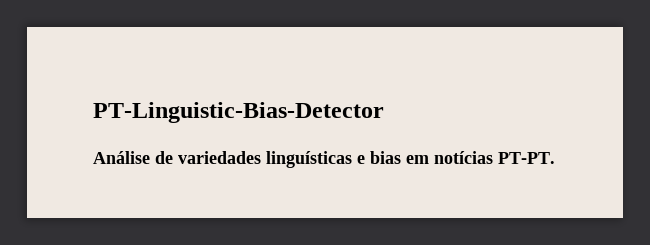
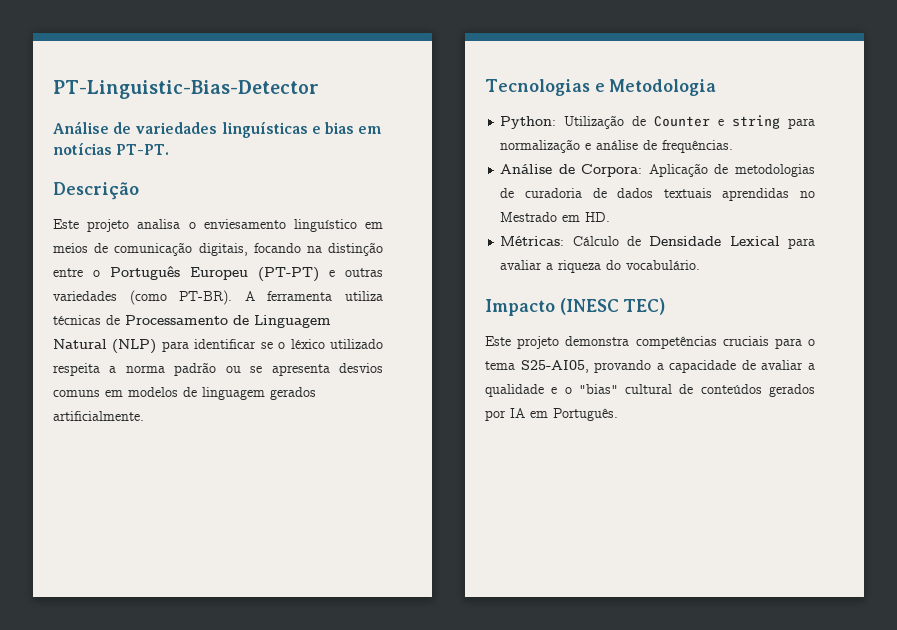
(555, 158) none -> [53,182,139,200] [53,219,383,232] [53,242,383,256] [53,266,383,282] [53,290,383,305] [53,315,331,328] [53,339,383,354] [53,362,383,376] [53,387,316,400] [53,411,144,421] [485,79,717,96] [500,115,815,129] [500,139,734,153] [500,163,815,177] [500,188,815,201] [500,212,611,222] [500,236,815,249] [500,260,701,273] [485,298,666,316] [485,336,815,349] [485,360,815,373] [485,384,815,397] [485,408,618,421] // Descrição // Este projeto analisa o enviesamento linguístico em meios de comunicação digitais, focando na distinção entre o Português Europeu (PT-PT) e outras variedades (como PT-BR). A ferramenta utiliza técnicas de Processamento de Linguagem Natural (NLP) para identificar se o léxico utilizado respeita a norma padrão ou se apresenta desvios comuns em modelos de linguagem gerados artificialmente. // Tecnologias e Metodologia // Python: Utilização de Counter e string para normalização e análise de frequências. // Análise de Corpora: Aplicação de metodologias de curadoria de dados textuais aprendidas no Mestrado em HD. // Métricas: Cálculo de Densidade Lexical para avaliar a riqueza do vocabulário. // Impacto (INESC TEC) // Este projeto demonstra competências cruciais para o tema S25-AI05, provando a capacidade de avaliar a qualidade e o "bias" cultural de conteúdos gerados por IA em Português.

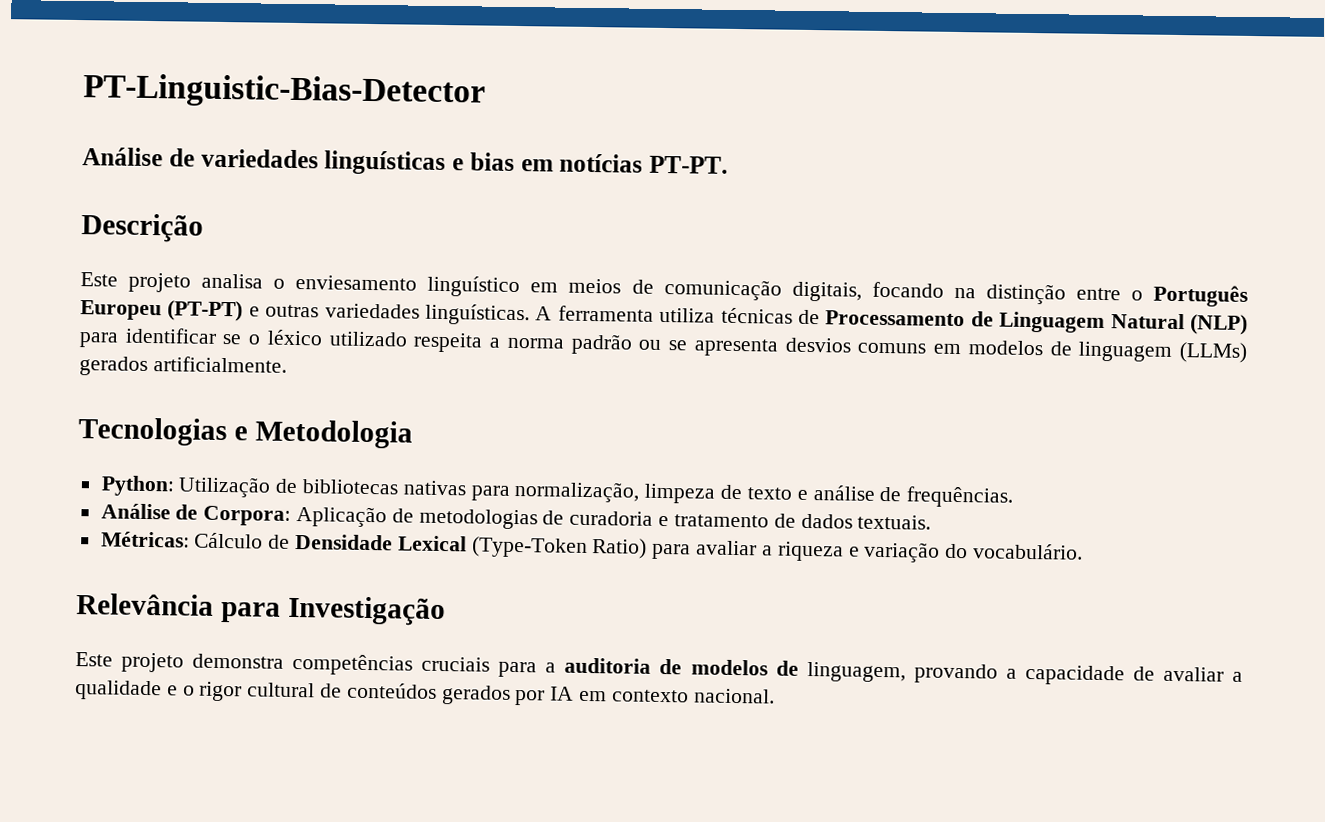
[129,290,233,305] (como PT-BR). -> [425,303,530,326] linguísticas.
(265, 393) none -> [1178,342,1247,363] (LLMs)
[654,115,815,129] [500,139,581,153] Counter e string para normalização -> [302,479,792,504] bibliotecas nativas para normalização, limpeza de texto
[592,188,815,201] [500,212,611,222] de dados textuais aprendidas no Mestrado em HD. -> [658,513,932,530] e tratamento de dados textuais.
(780, 241) none -> [471,536,648,559] (Type-Token Ratio)
(602, 266) none -> [848,541,941,563] e variação
[485,298,666,316] Impacto (INESC TEC) -> [76,593,446,627] Relevância para Investigação
[808,339,815,346] [485,360,589,373] o tema S25-AI05, -> [545,657,906,683] a auditoria de modelos de linguagem,
[578,384,618,394] "bias" -> [199,681,243,702] rigor
[553,408,618,421] Português. -> [611,688,775,704] contexto nacional.

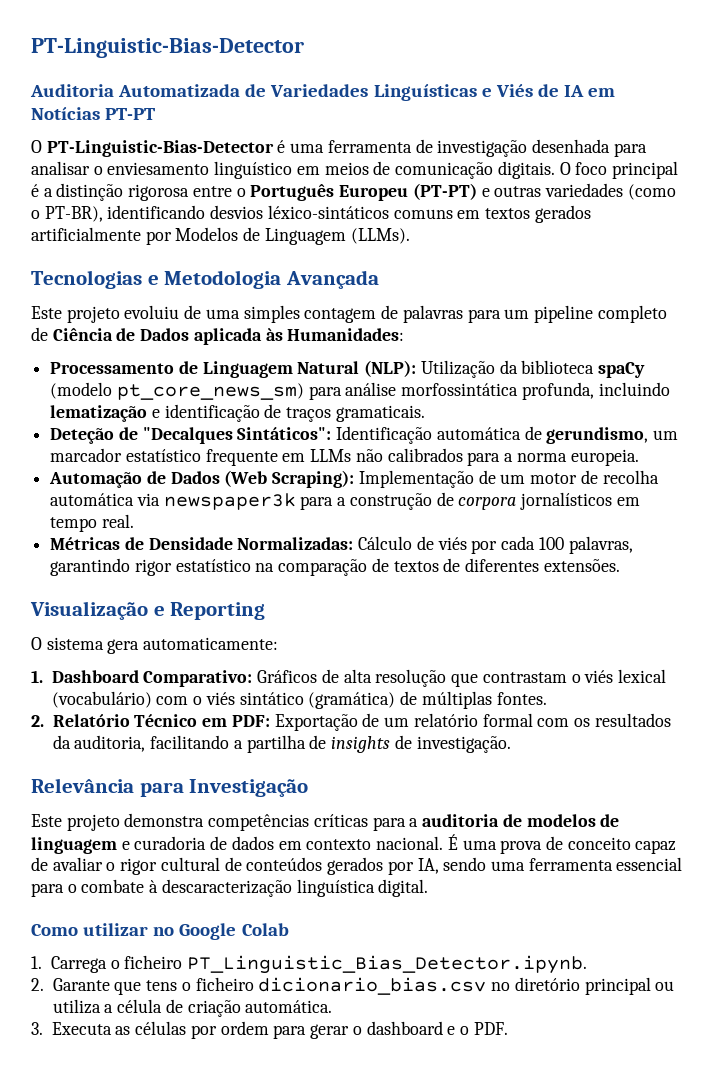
[82,147,728,176] [81,213,204,243] [80,272,264,293] Análise de variedades linguísticas e bias em notícias PT-PT. // Descrição // Este projeto analisa -> [30,84,616,101] [31,107,156,120] [31,139,647,157] [31,161,90,175] Auditoria Automatizada de Variedades Linguísticas e Viés de IA em Notícias PT-PT // O PT-Linguistic-Bias-Detector é uma ferramenta de investigação desenhada para analisar
[791,281,1066,305] digitais, focando na distinção -> [497,161,678,179] [31,183,190,201] digitais. O foco principal é a distinção rigorosa
[425,303,1248,335] [79,327,1247,363] [79,356,287,376] [78,417,413,449] [100,475,1014,508] [100,503,932,530] [100,531,1083,563] linguísticas. A ferramenta utiliza técnicas de Processamento de Linguagem Natural (NLP) para identificar se o léxico utilizado respeita a norma padrão ou se apresenta desvios comuns em modelos de linguagem (LLMs) gerados artificialmente. // Tecnologias e Metodologia // Python: Utilização de bibliotecas nativas para normalização, limpeza de texto e análise de frequências. // Análise de Corpora: Aplicação de metodologias de curadoria e tratamento de dados textuais. // Métricas: Cálculo de Densidade Lexical (Type-Token Ratio) para avaliar a riqueza e variação do vocabulário. -> [627,184,676,200] [31,205,591,223] [31,227,410,245] [31,270,379,289] [31,305,667,323] [31,327,405,345] [50,360,646,378] [50,382,670,400] [50,404,425,422] [50,426,679,444] [50,448,639,466] [49,470,659,488] [50,492,640,510] [50,514,134,532] [50,536,633,554] [50,558,620,576] [30,601,266,620] [31,637,279,654] [31,669,667,687] [51,691,547,709] [31,713,671,731] [52,735,511,753] (como o PT-BR), identificando desvios léxico-sintáticos comuns em textos gerados artificialmente por Modelos de Linguagem (LLMs). // Tecnologias e Metodologia Avançada // Este projeto evoluiu de uma simples contagem de palavras para um pipeline completo de Ciência de Dados aplicada às Humanidades: // Processamento de Linguagem Natural (NLP): Utilização da biblioteca spaCy (modelo pt_core_news_sm) para análise morfossintática profunda, incluindo lematização e identificação de traços gramaticais. // Deteção de "Decalques Sintáticos": Identificação automática de gerundismo, um marcador estatístico frequente em LLMs não calibrados para a norma europeia. // Automação de Dados (Web Scraping): Implementação de um motor de recolha automática via newspaper3k para a construção de corpora jornalísticos em tempo real. // Métricas de Densidade Normalizadas: Cálculo de viés por cada 100 palavras, garantindo rigor estatístico na comparação de textos de diferentes extensões. // Visualização e Reporting // O sistema gera automaticamente: // 1. Dashboard Comparativo: Gráficos de alta resolução que contrastam o viés lexical (vocabulário) com o viés sintático (gramática) de múltiplas fontes. // 2. Relatório Técnico em PDF: Exportação de um relatório formal com os resultados da auditoria, facilitando a partilha de insights de investigação.
[421,656,491,672] cruciais -> [313,814,368,827] críticas
[806,661,1243,686] [75,680,178,701] linguagem, provando a capacidade de avaliar a qualidade e -> [31,834,677,854] [31,857,103,871] linguagem e curadoria de dados em contexto nacional. É uma prova de conceito capaz de avaliar
[550,686,775,704] IA em contexto nacional. -> [417,857,683,874] [31,879,429,897] [31,923,289,940] [31,955,588,974] [31,977,675,995] [52,999,333,1017] [31,1021,508,1039] IA, sendo uma ferramenta essencial para o combate à descaracterização linguística digital. // Como utilizar no Google Colab // 1. Carrega o ficheiro PT_Linguistic_Bias_Detector.ipynb. // 2. Garante que tens o ficheiro dicionario_bias.csv no diretório principal ou utiliza a célula de criação automática. // 3. Executa as células por ordem para gerar o dashboard e o PDF.

